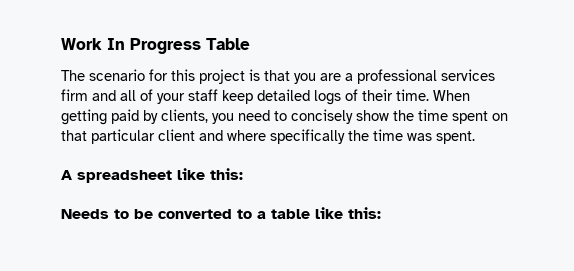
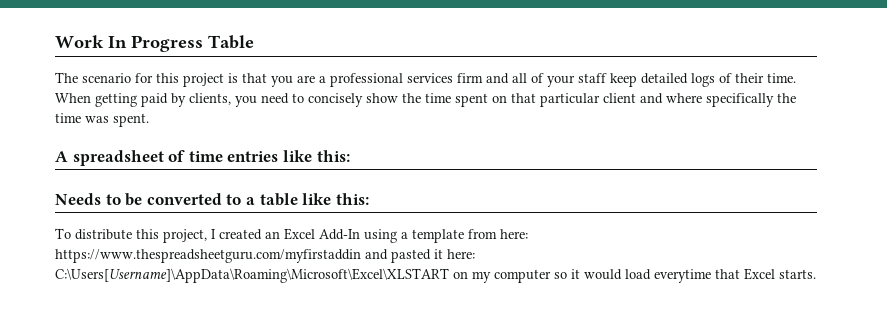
(172, 176) none -> [168,150,279,162] of time entries
(381, 213) none -> [55,228,528,243] [55,249,475,263] [55,268,816,283] // To distribute this project, I created an Excel Add-In using a template from here: https://www.thespreadsheetguru.com/myfirstaddin and pasted it here: C:\Users[Username]\AppData\Roaming\Microsoft\Excel\XLSTART on my computer so it would load everytime that Excel starts.

